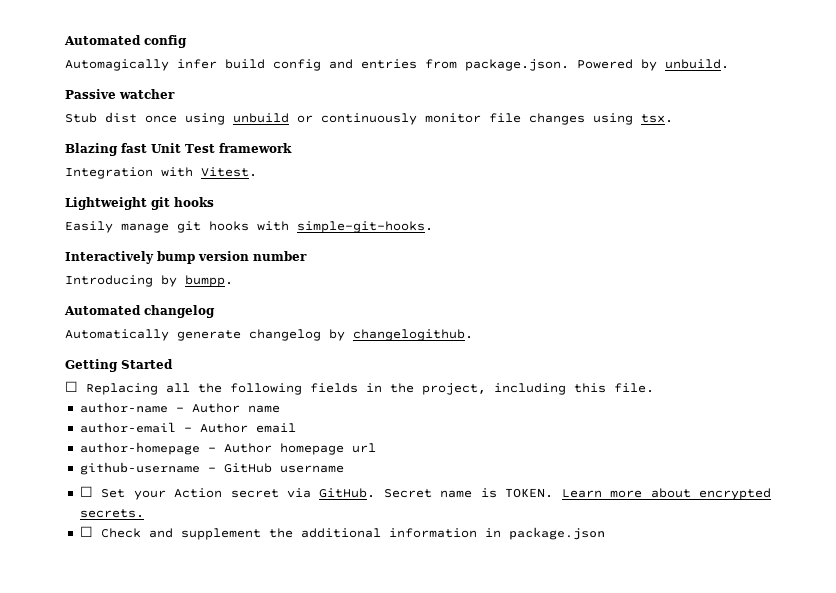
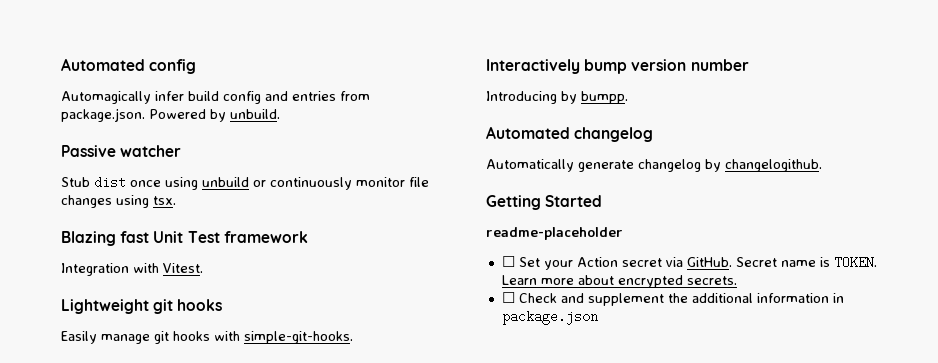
[65,381,654,395] [79,402,280,413] [79,422,296,433] [79,442,376,455] [79,462,344,475] ☐ Replacing all the following fields in the project, including this file. // author-name - Author name // author-email - Author email // author-homepage - Author homepage url // github-username - GitHub username -> [486,227,623,240] readme-placeholder

